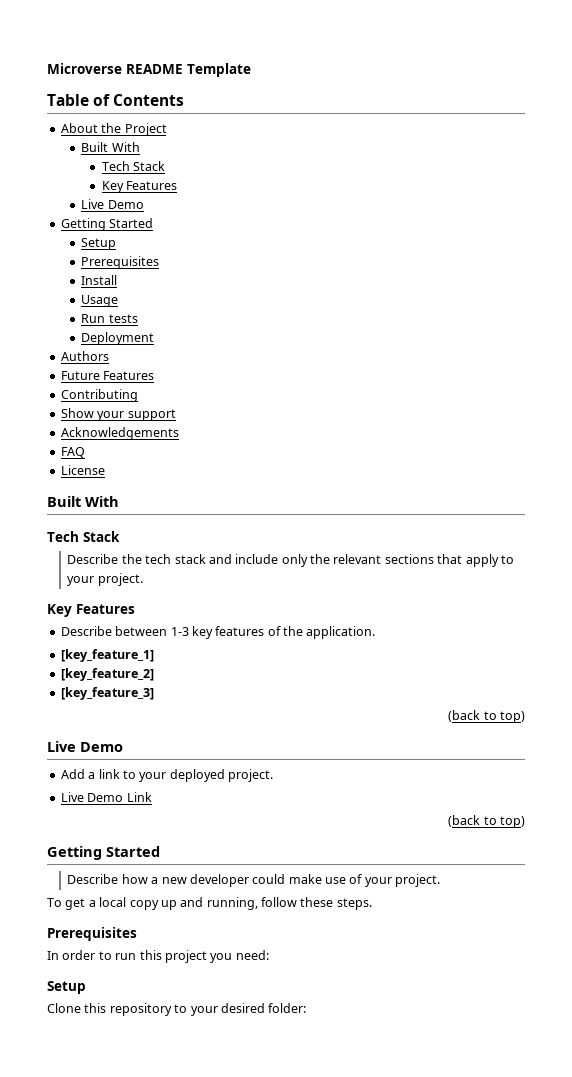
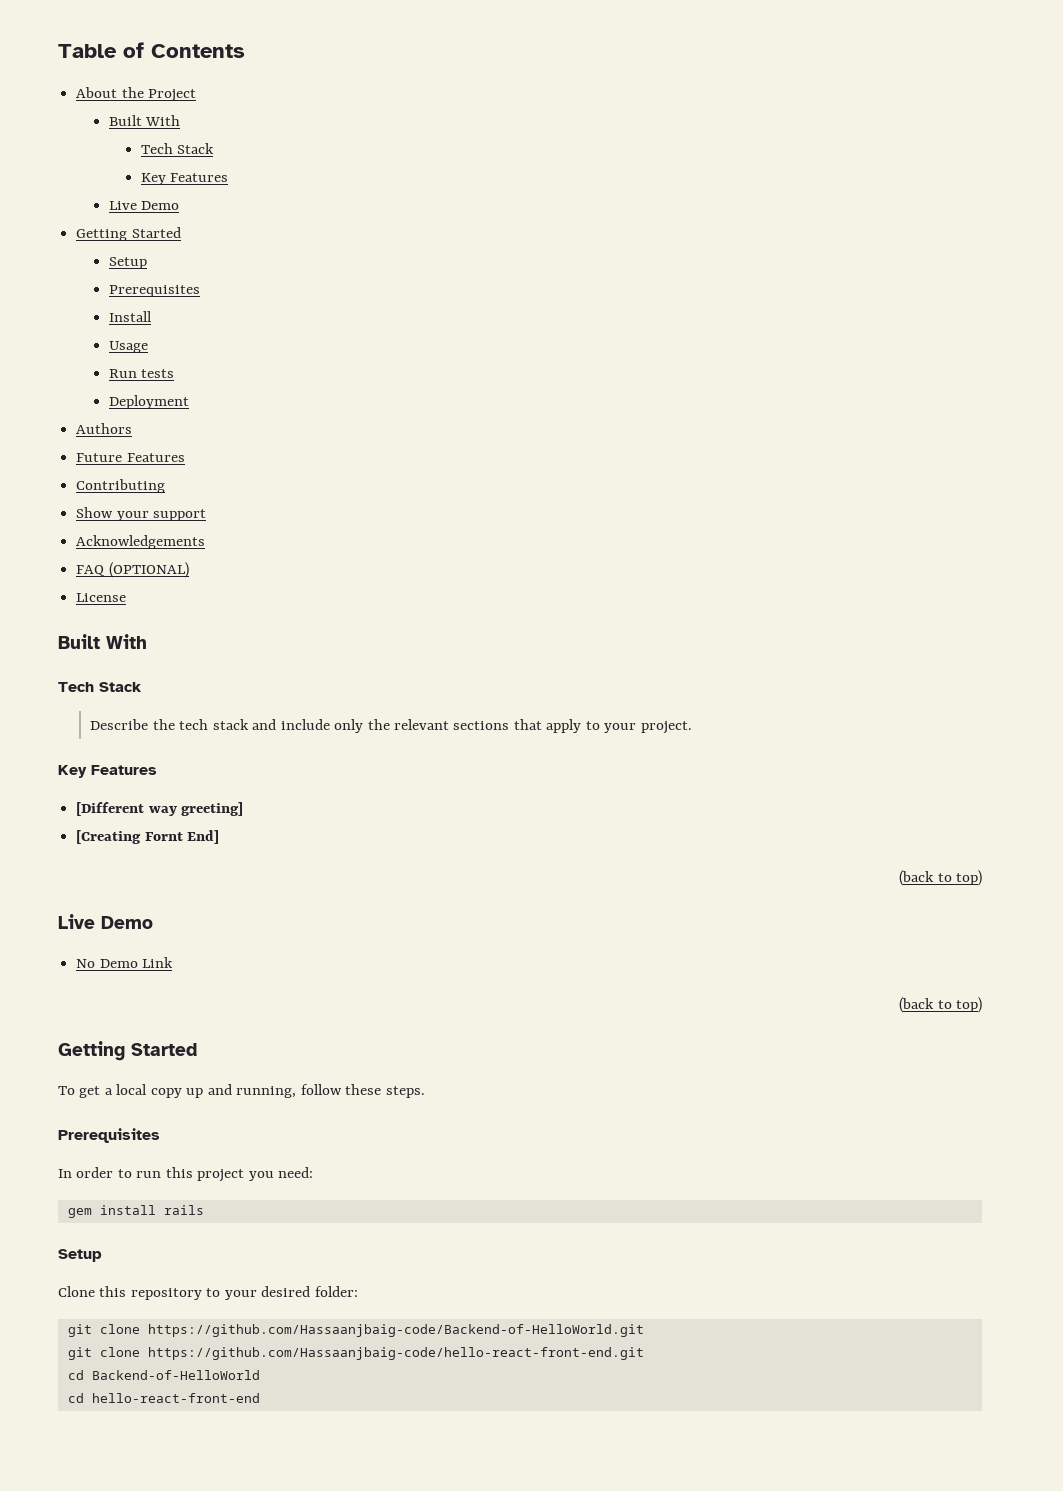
[47,63,251,77] Microverse README Template // -> (58, 51) none
(85, 452) none -> [108,562,189,578] (OPTIONAL)
[60,626,376,639] [60,649,154,662] [60,668,154,681] [60,687,154,700] Describe between 1-3 key features of the application. // [key_feature_1] // [key_feature_2] // [key_feature_3] -> [76,802,244,816] [76,830,220,844] [Different way greeting] // [Creating Fornt End]
[60,769,273,782] [60,792,84,802] Add a link to your deployed project. // Live -> [76,959,96,968] No
[67,874,441,887] // Describe how a new developer could make use of your project. -> (197, 1049) none
(269, 955) none -> [67,1205,204,1218] // gem install rails
(307, 1008) none -> [67,1324,644,1337] [67,1347,644,1360] [67,1370,260,1380] [67,1393,260,1403] // git clone https://github.com/Hassaanjbaig-code/Backend-of-HelloWorld.git // git clone https://github.com/Hassaanjbaig-code/hello-react-front-end.git // cd Backend-of-HelloWorld // cd hello-react-front-end

